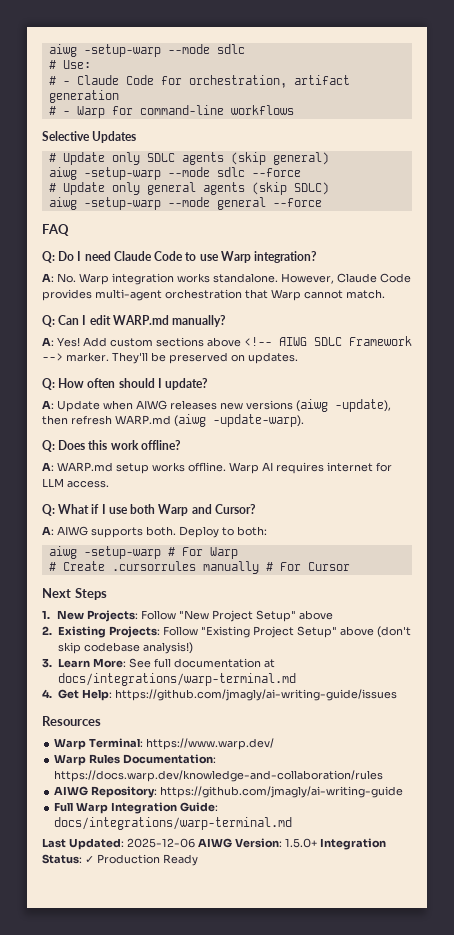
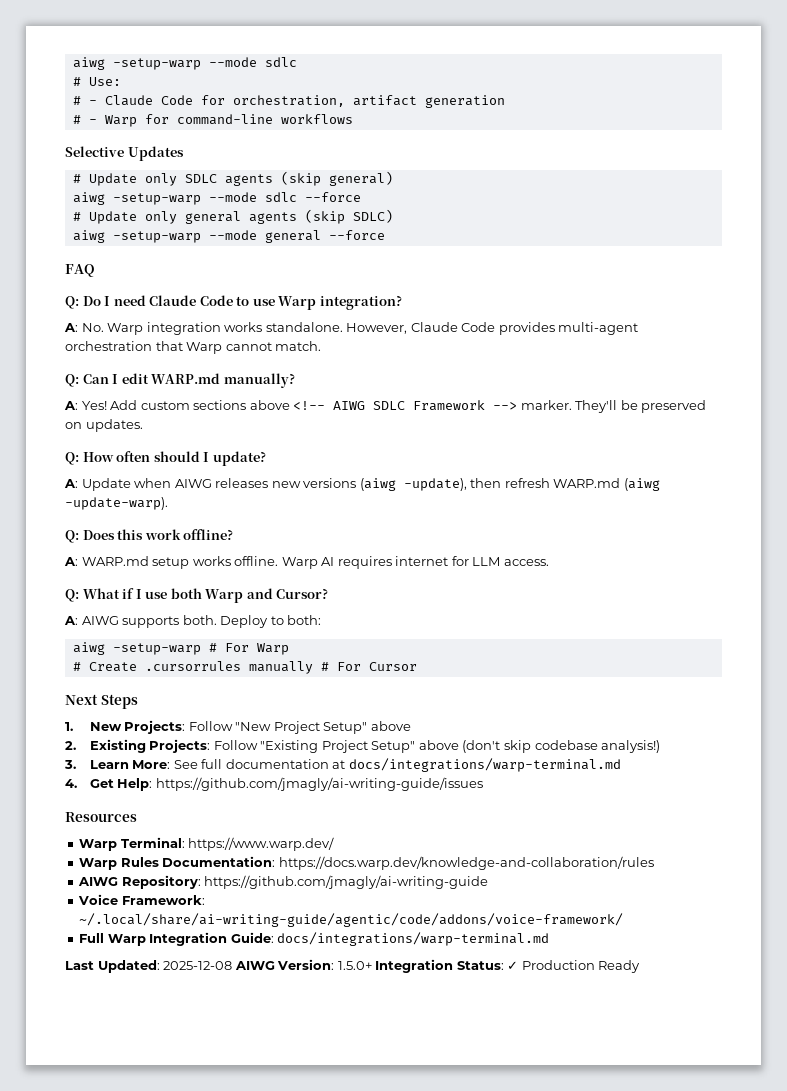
(404, 792) none -> [78,894,205,905] [79,913,624,927] // Voice Framework: ~/.local/share/ai-writing-guide/agentic/code/addons/voice-framework/
[127,838,195,848] 2025-12-06 -> [163,961,233,970] 2025-12-08

